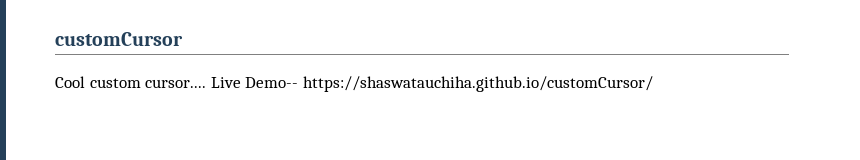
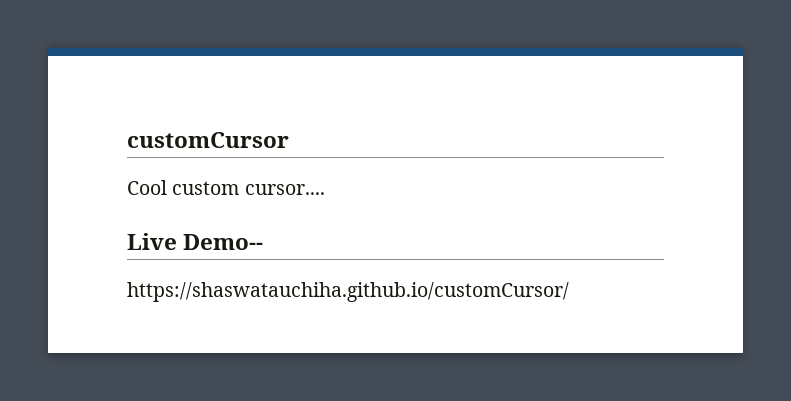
(207, 83) none -> (325, 189) //
(299, 82) none -> (264, 242) //

